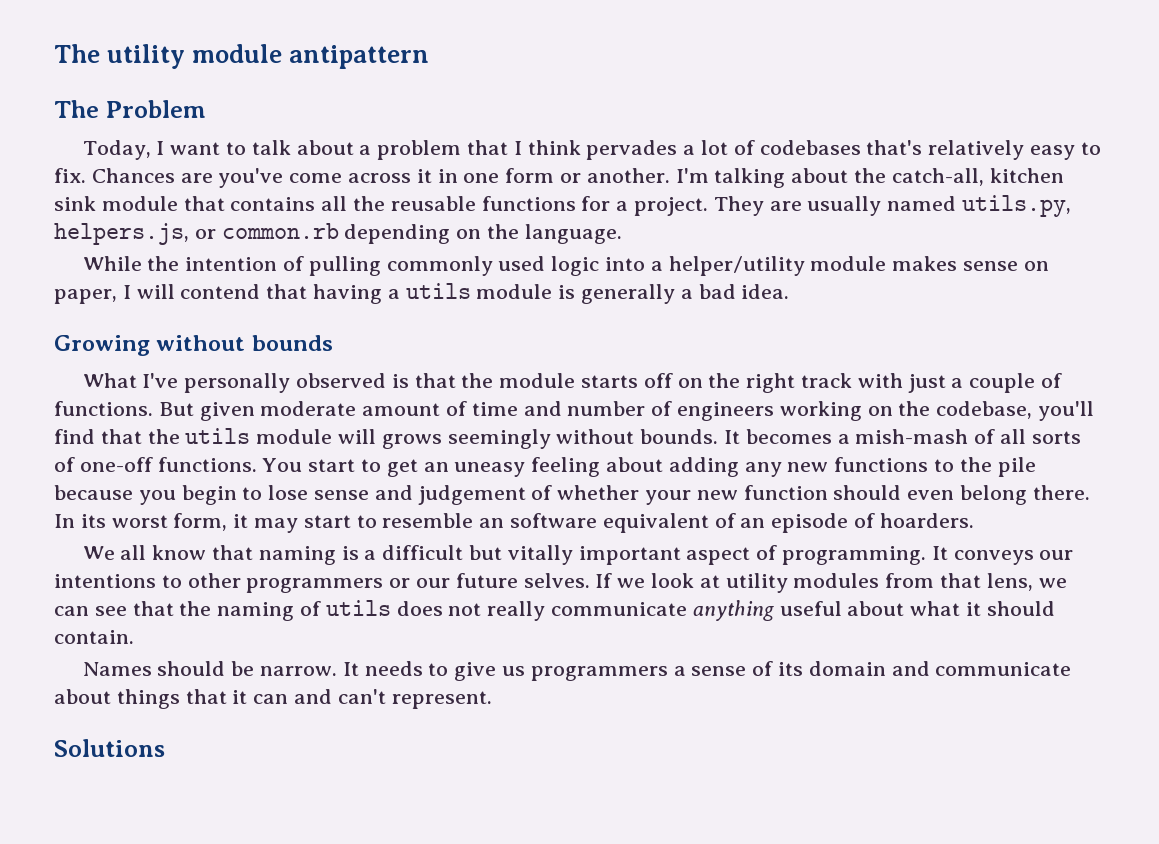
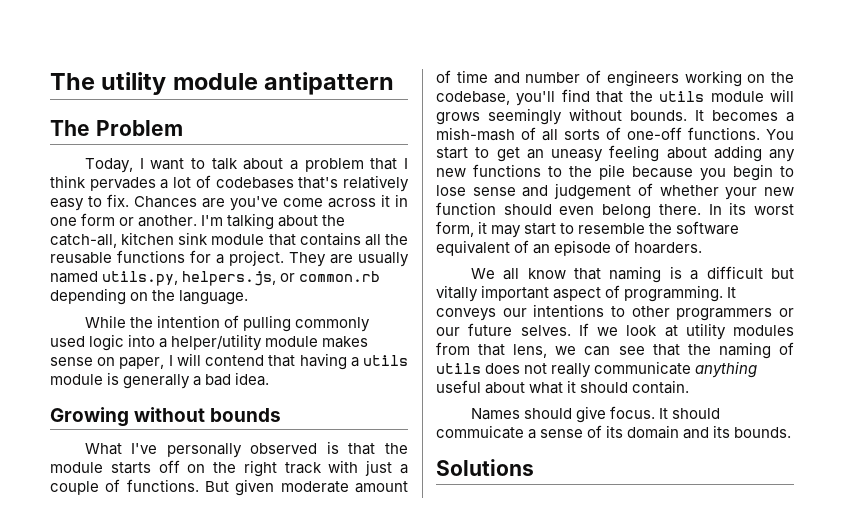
[479,518,505,528] an -> [649,223,673,234] the
[231,661,668,681] be narrow. It needs to give us programmers -> [576,406,721,423] [436,425,524,439] give focus. It should commuicate
[935,662,1072,676] [54,689,492,709] communicate about things that it can and can't represent. -> [713,425,792,438] its bounds.

